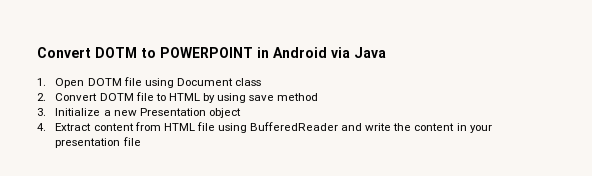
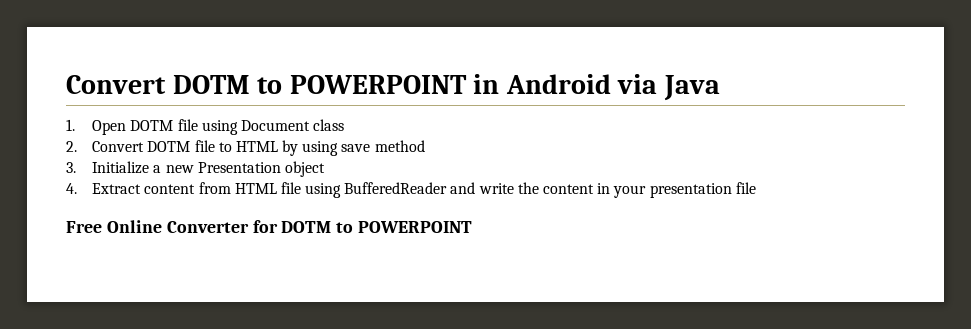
(141, 141) none -> [66,220,473,233] // Free Online Converter for DOTM to POWERPOINT

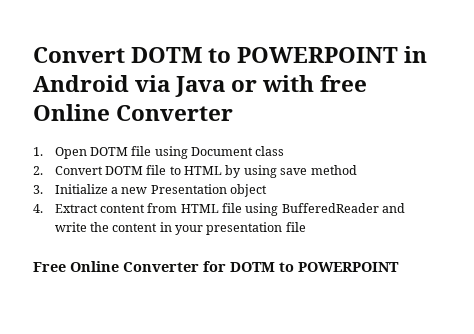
(720, 88) none -> [231,75,368,92] [33,104,234,121] or with free Online Converter

